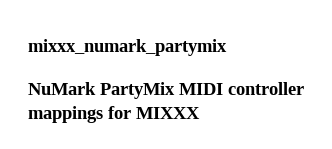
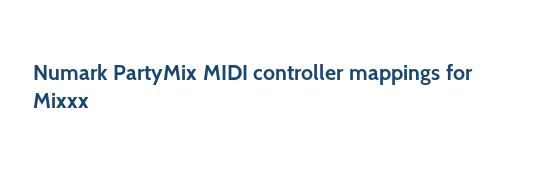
[28,39,227,56] [28,82,96,95] mixxx_numark_partymix // NuMark -> [33,64,108,80] Numark
[136,107,200,119] MIXXX -> [33,93,89,108] Mixxx

